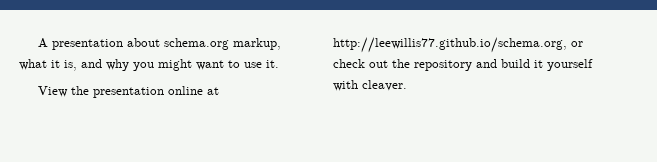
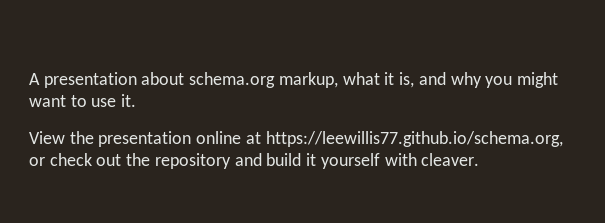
[333,37,567,53] http://leewillis77.github.io/schema.org, -> [265,131,563,147] https://leewillis77.github.io/schema.org,

